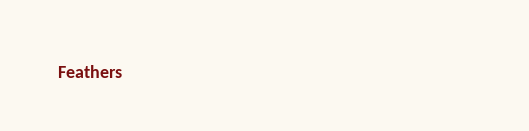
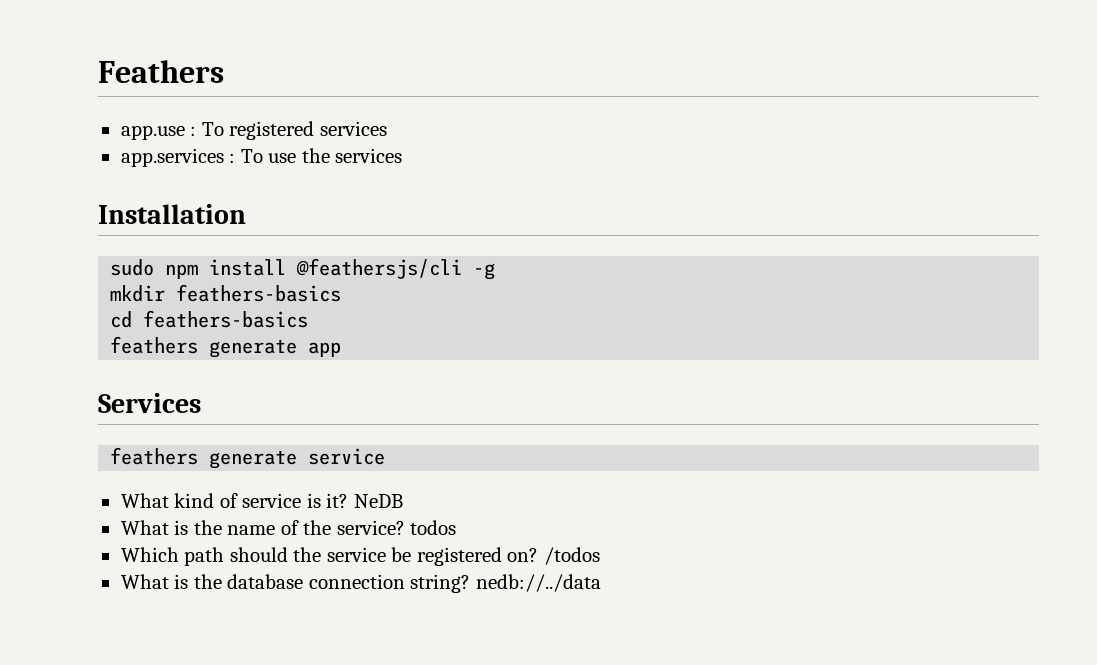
(122, 71) none -> [120,121,387,140] [120,148,403,167] [98,204,246,224] [110,258,496,280] [110,284,342,302] [110,310,309,328] [110,336,342,358] [98,393,201,413] [110,447,386,469] [120,493,403,508] [120,520,457,535] [120,547,600,566] [120,574,601,593] // app.use : To registered services // app.services : To use the services // Installation // sudo npm install @feathersjs/cli -g // mkdir feathers-basics // cd feathers-basics // feathers generate app // Services // feathers generate service // What kind of service is it? NeDB // What is the name of the service? todos // Which path should the service be registered on? /todos // What is the database connection string? nedb://../data

